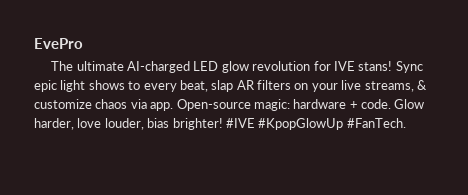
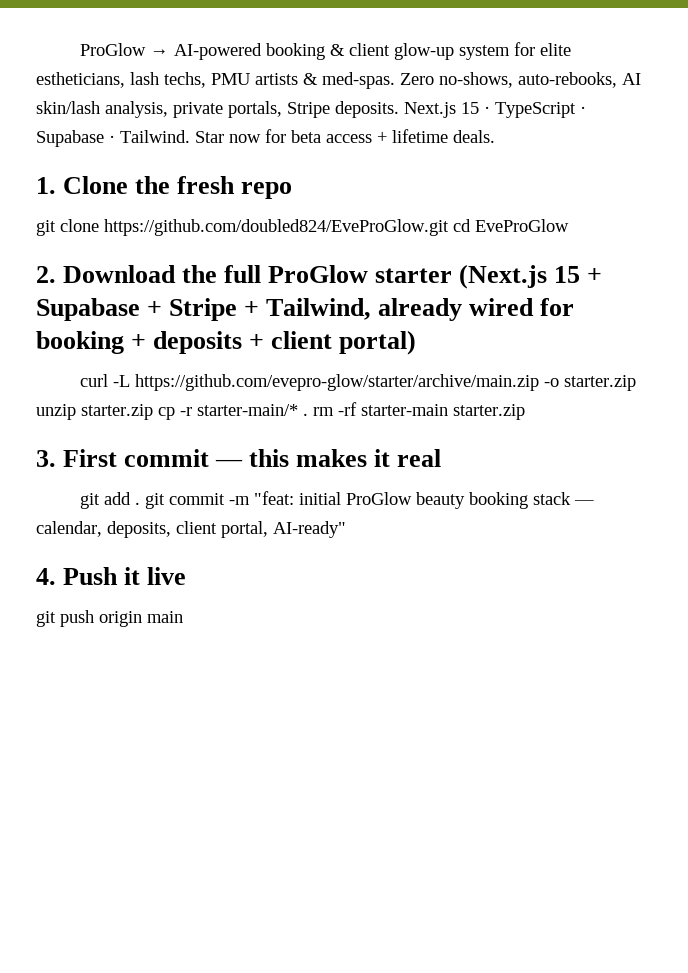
[34,38,83,49] [51,61,423,73] [34,80,427,92] [34,99,425,111] [34,118,406,130] EvePro // The ultimate AI-charged LED glow revolution for IVE stans! Sync epic light shows to every beat, slap AR filters on your live streams, & customize chaos via app. Open-source magic: hardware + code. Glow harder, love louder, bias brighter! #IVE #KpopGlowUp #FanTech. -> [79,42,571,60] [36,72,641,89] [36,101,586,118] [36,129,495,147] [36,176,293,199] [36,219,569,236] [36,264,603,289] [36,298,575,321] [36,330,417,355] [79,374,636,391] [36,402,525,420] [36,449,442,467] [79,491,594,509] [36,521,346,538] [36,567,187,585] [36,610,183,627] ProGlow → AI-powered booking & client glow-up system for elite estheticians, lash techs, PMU artists & med-spas. Zero no-shows, auto-rebooks, AI skin/lash analysis, private portals, Stripe deposits. Next.js 15 · TypeScript · Supabase · Tailwind. Star now for beta access + lifetime deals. // 1. Clone the fresh repo // git clone https://github.com/doubled824/EveProGlow.git cd EveProGlow // 2. Download the full ProGlow starter (Next.js 15 + Supabase + Stripe + Tailwind, already wired for booking + deposits + client portal) // curl -L https://github.com/evepro-glow/starter/archive/main.zip -o starter.zip unzip starter.zip cp -r starter-main/* . rm -rf starter-main starter.zip // 3. First commit — this makes it real // git add . git commit -m "feat: initial ProGlow beauty booking stack — calendar, deposits, client portal, AI-ready" // 4. Push it live // git push origin main

